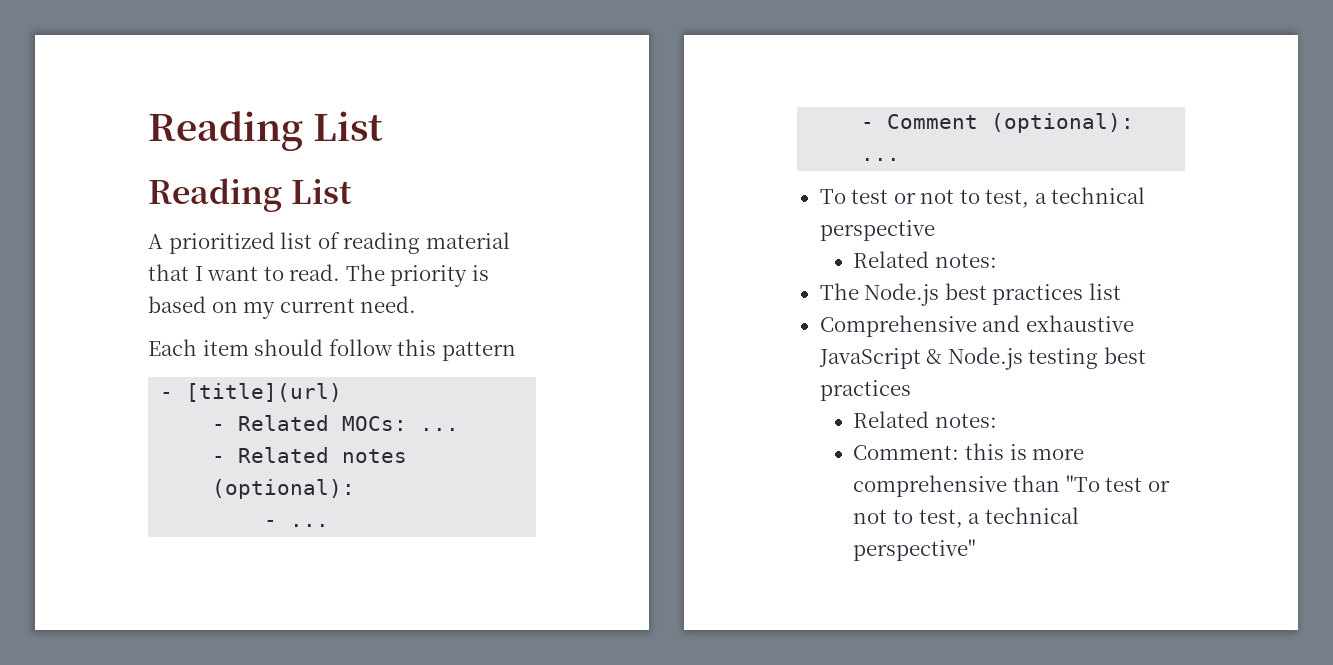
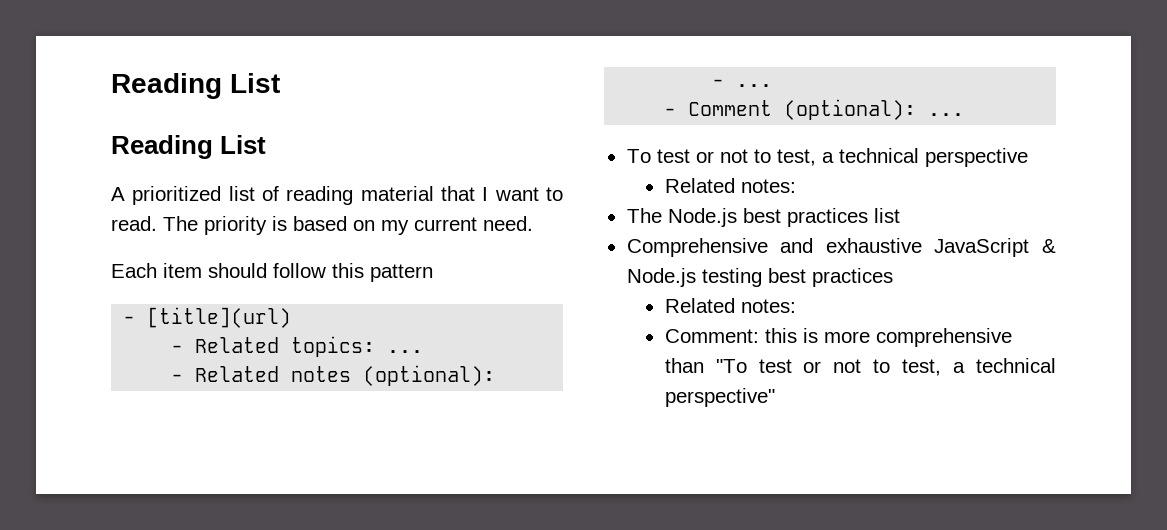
[342,416,408,431] MOCs: -> [291,336,376,357] topics:

